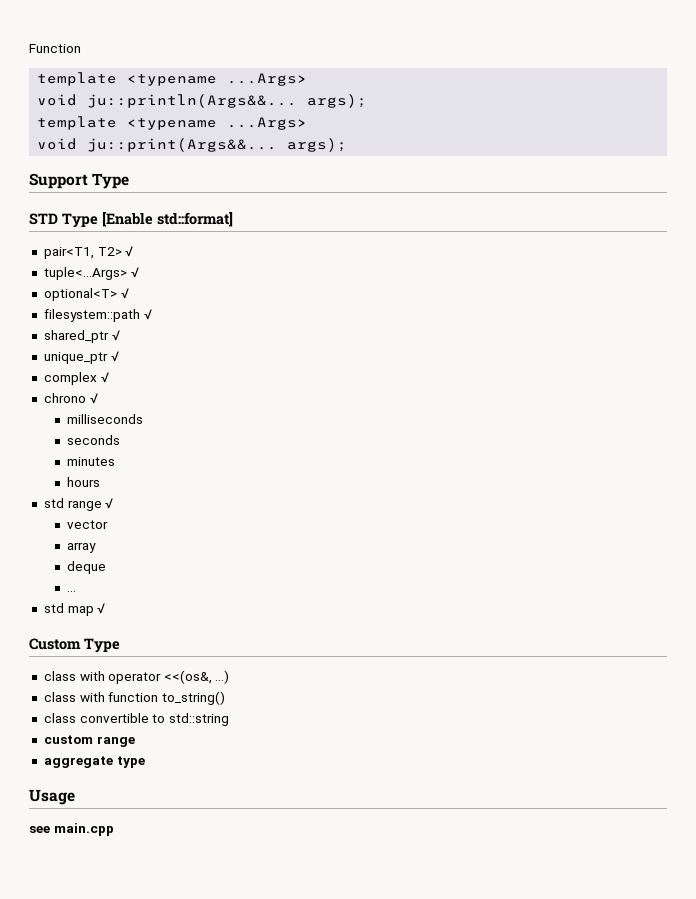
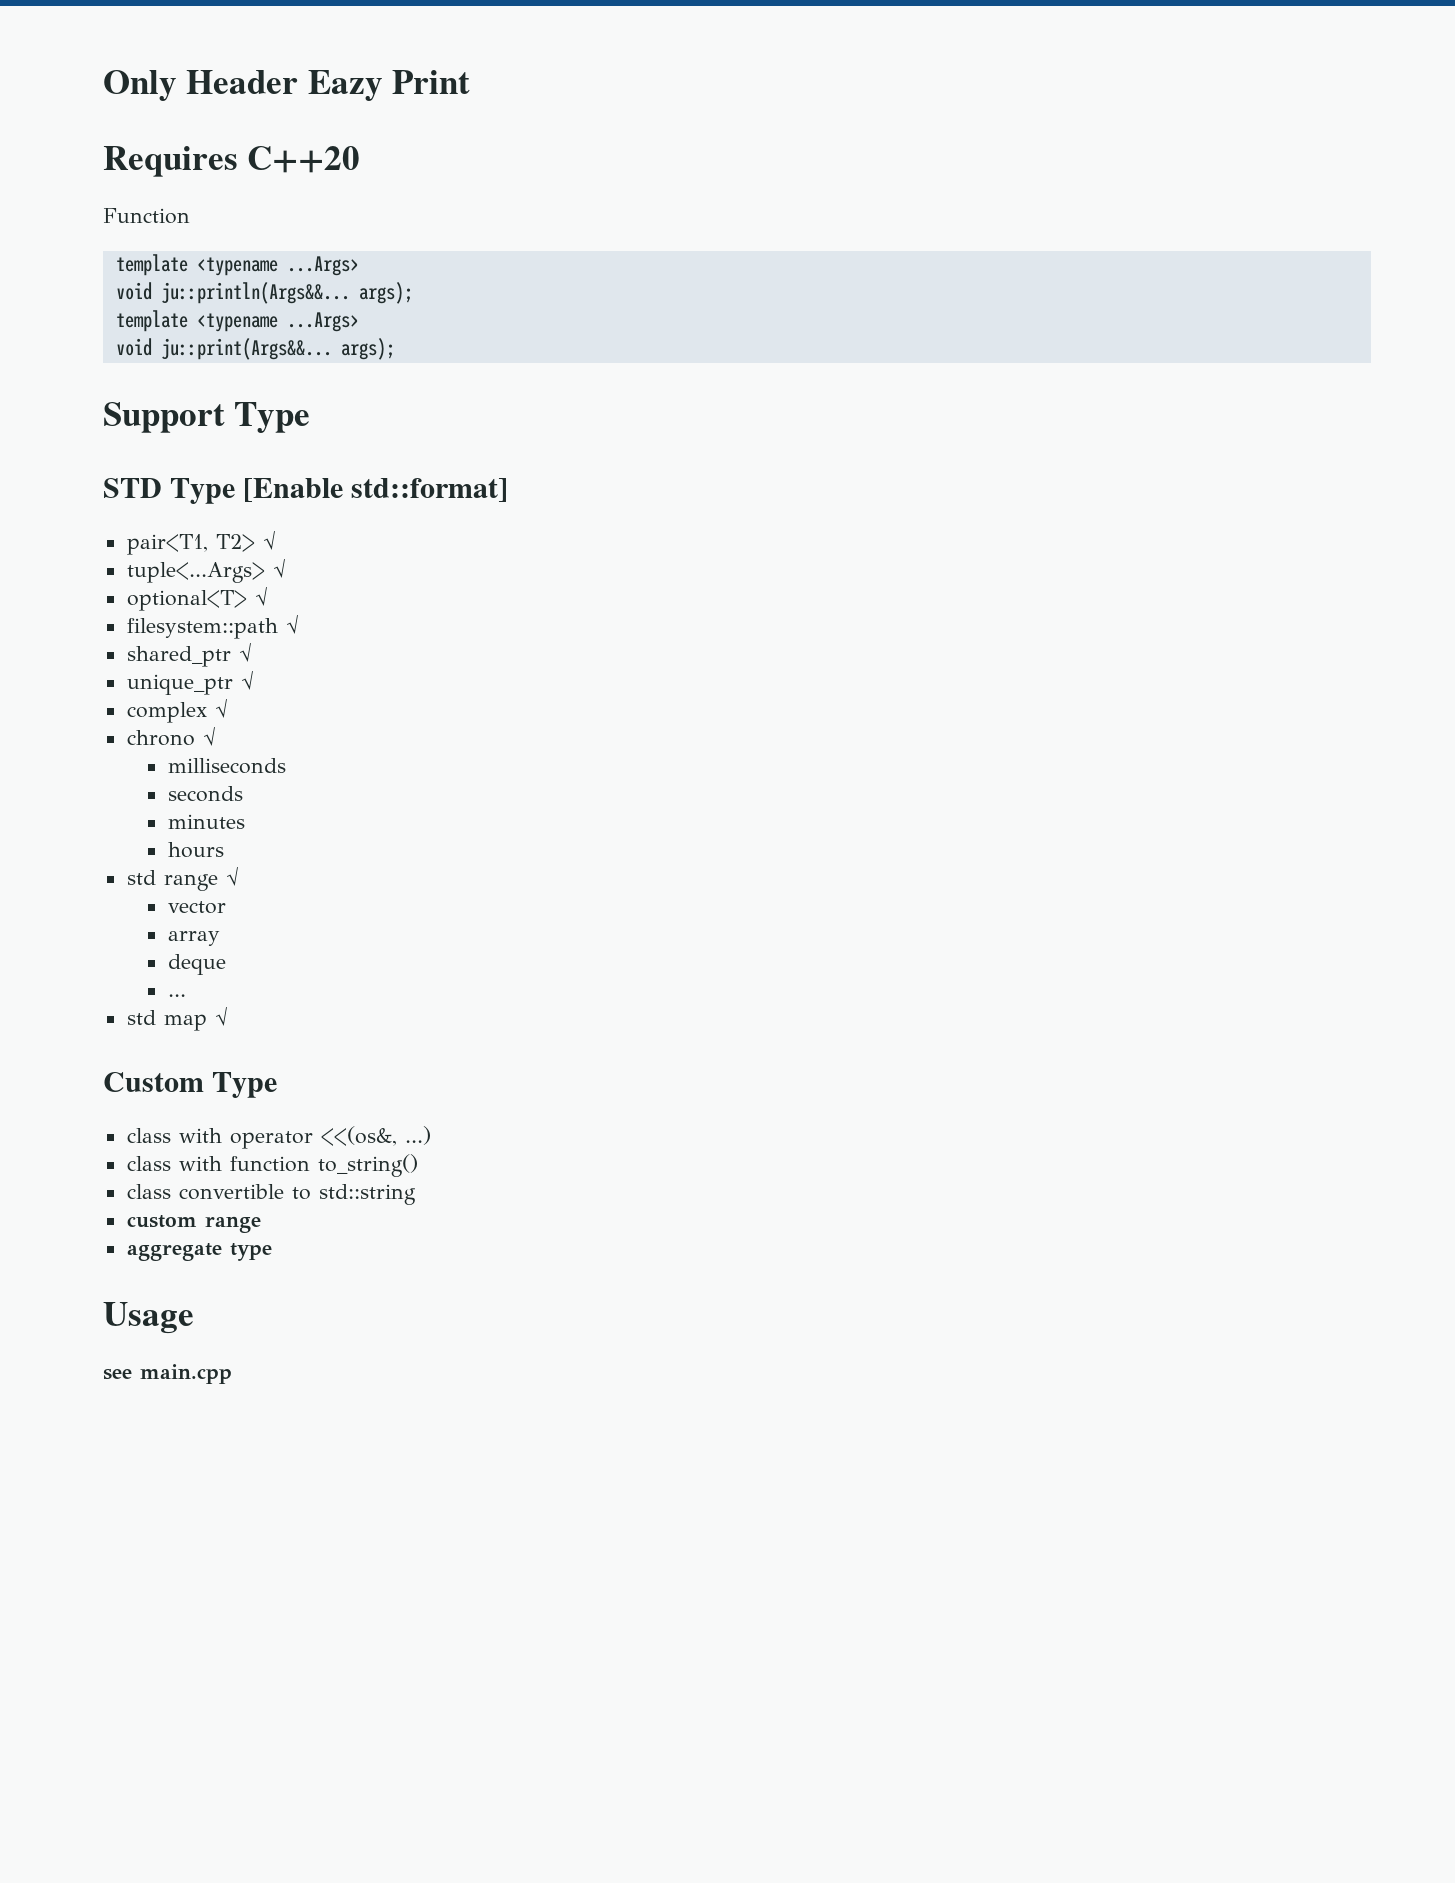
(29, 48) none -> [103,70,471,101] [103,146,361,177] Only Header Eazy Print // Requires C++20 //

